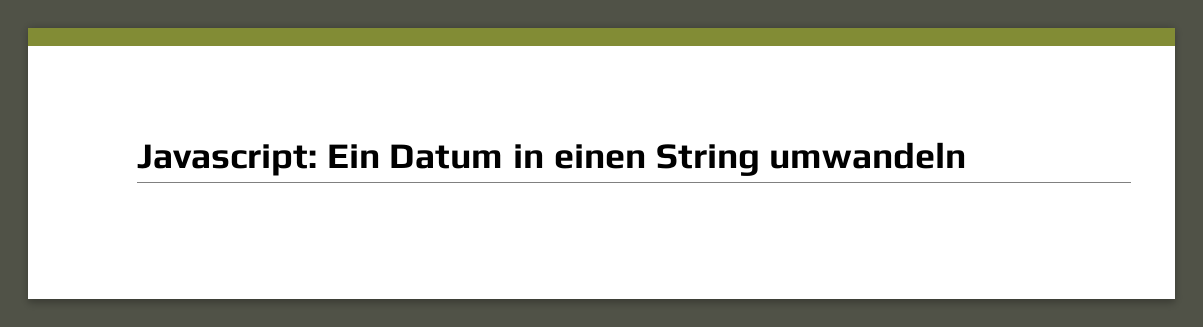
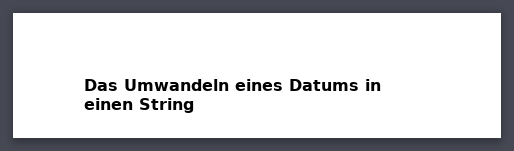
[137,144,504,176] Javascript: Ein Datum -> [84,79,359,91] Das Umwandeln eines Datums
[769,142,967,169] umwandeln -> (194, 105) none

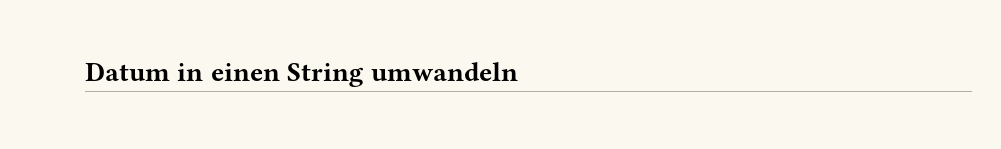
[84,79,359,91] Das Umwandeln eines Datums -> [85,62,170,81] Datum
(194, 105) none -> [370,62,518,81] umwandeln

